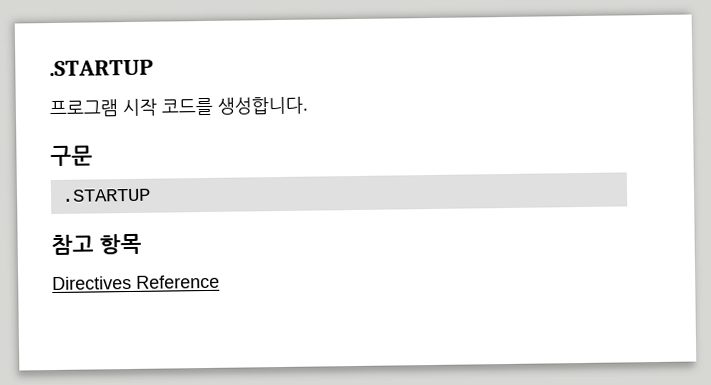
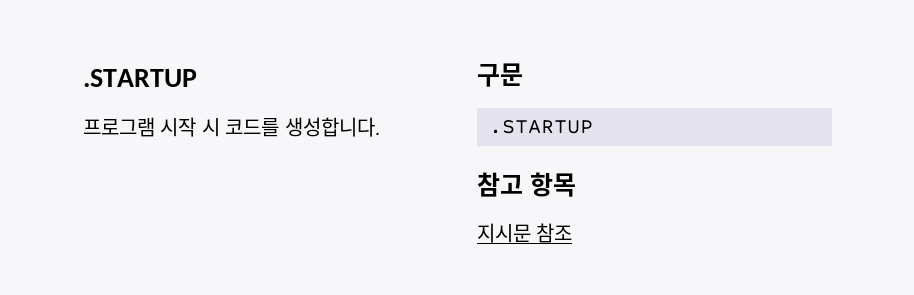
(157, 107) none -> [201,118,220,137] 시
[52,274,220,291] Directives Reference -> [477,223,573,243] 지시문 참조

